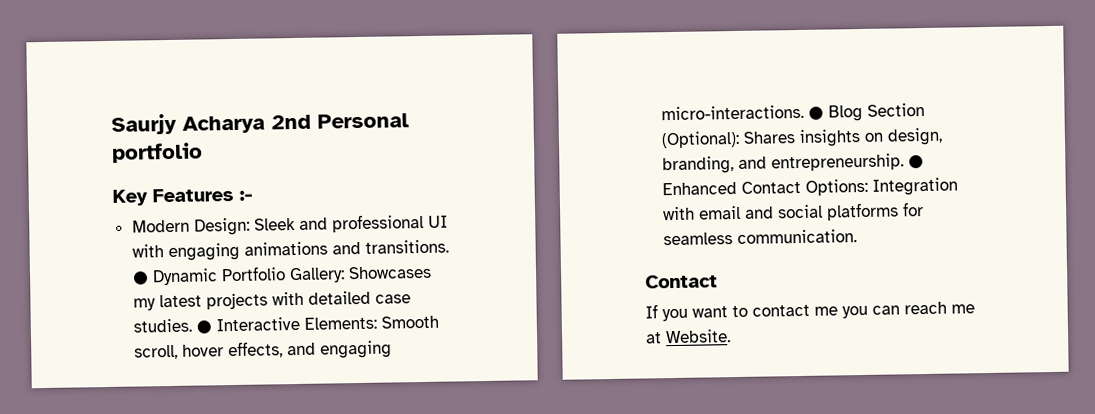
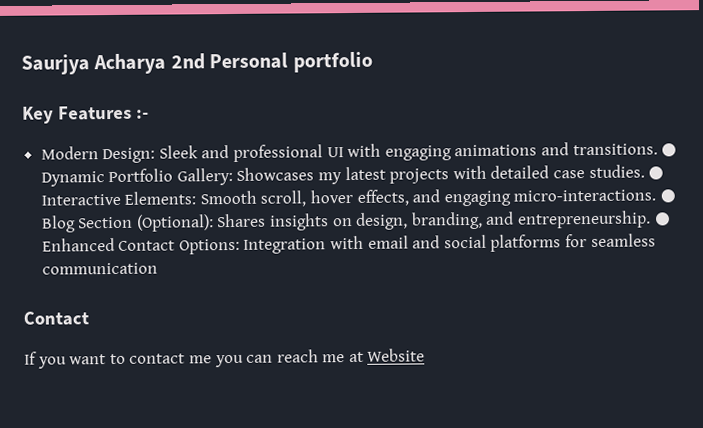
[111,113,177,135] Saurjy -> [21,54,90,75] Saurjya
[736,229,857,245] communication. -> [41,262,158,275] communication
[665,329,731,344] Website. -> [367,348,426,362] Website

